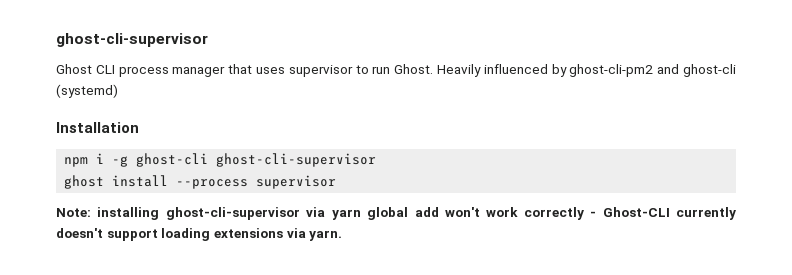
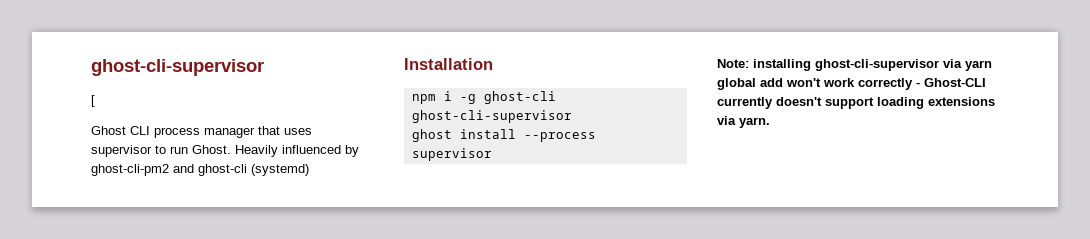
[56,33,208,47] ghost-cli-supervisor -> [91,59,264,76] [91,95,95,107] ghost-cli-supervisor // [

